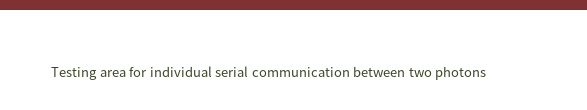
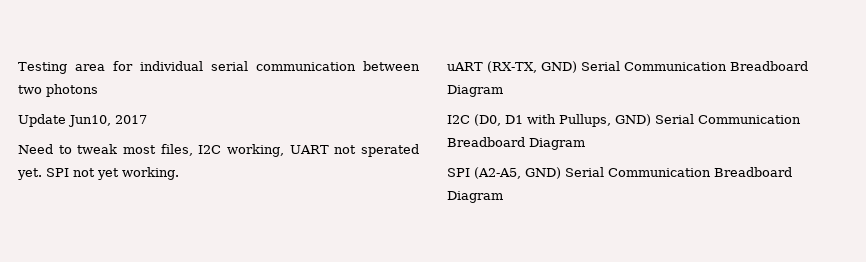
(487, 73) none -> [18,114,147,127] [18,144,420,157] [17,167,179,180] [447,61,808,73] [447,85,503,97] [447,114,801,127] [447,137,585,150] [447,167,792,179] [447,191,503,203] // Update Jun10, 2017 // Need to tweak most files, I2C working, UART not sperated yet. SPI not yet working. // uART (RX-TX, GND) Serial Communication Breadboard Diagram // I2C (D0, D1 with Pullups, GND) Serial Communication Breadboard Diagram // SPI (A2-A5, GND) Serial Communication Breadboard Diagram

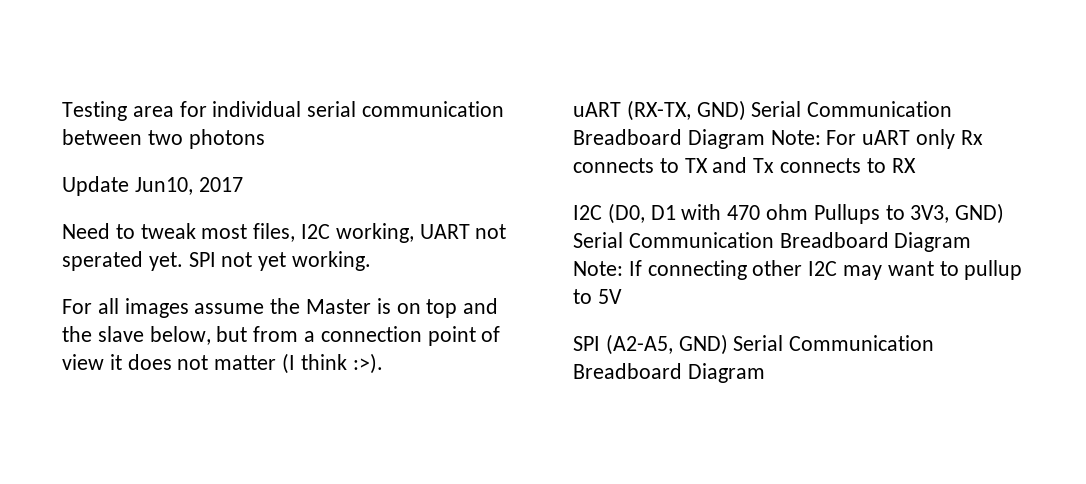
(179, 173) none -> [62,298,499,318] [62,326,501,346] [62,353,383,374] // For all images assume the Master is on top and the slave below, but from a connection point of view it does not matter (I think :>).
(503, 91) none -> [770,129,983,149] [573,157,916,173] Note: For uART only Rx connects to TX and Tx connects to RX
[559,114,801,127] [447,137,585,150] Pullups, GND) Serial Communication Breadboard Diagram -> [727,203,1005,224] [573,232,972,252] [573,260,1023,280] [573,289,622,304] 470 ohm Pullups to 3V3, GND) Serial Communication Breadboard Diagram Note: If connecting other I2C may want to pullup to 5V

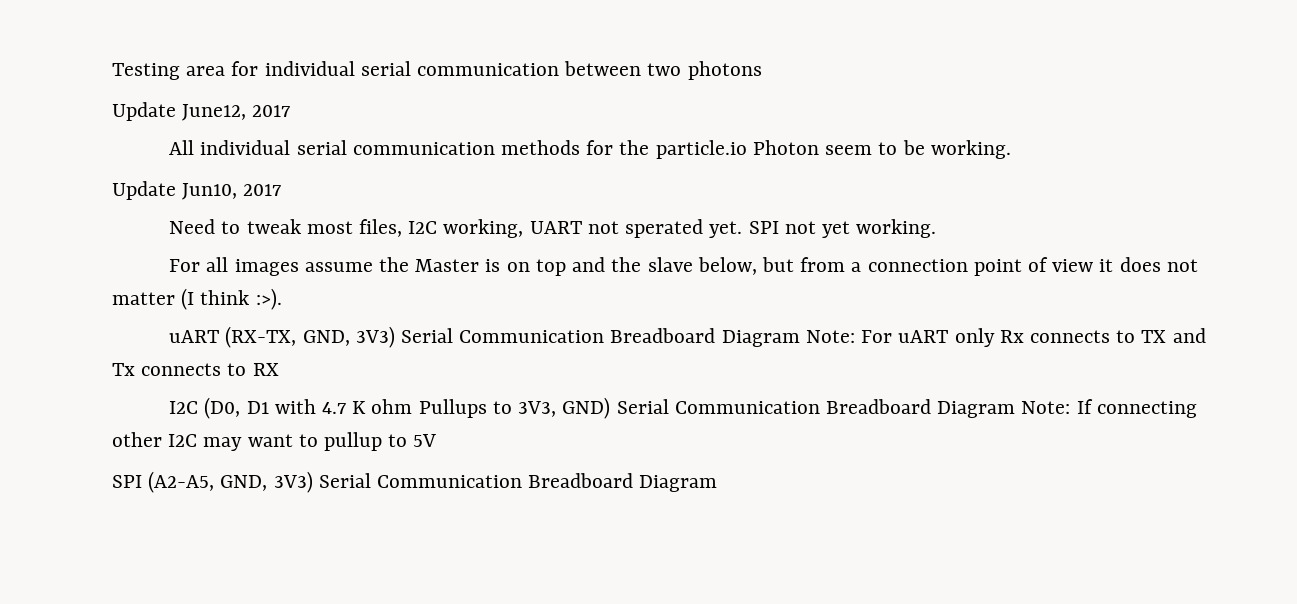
(265, 139) none -> [112,102,291,121] [169,140,1011,159] // Update June12, 2017 // All individual serial communication methods for the particle.io Photon seem to be working.
[696,100,746,121] GND) -> [302,326,395,348] GND, 3V3)
[727,205,761,220] 470 -> [322,401,367,414] 4.7 K
[678,334,728,355] GND) -> [220,471,313,493] GND, 3V3)

